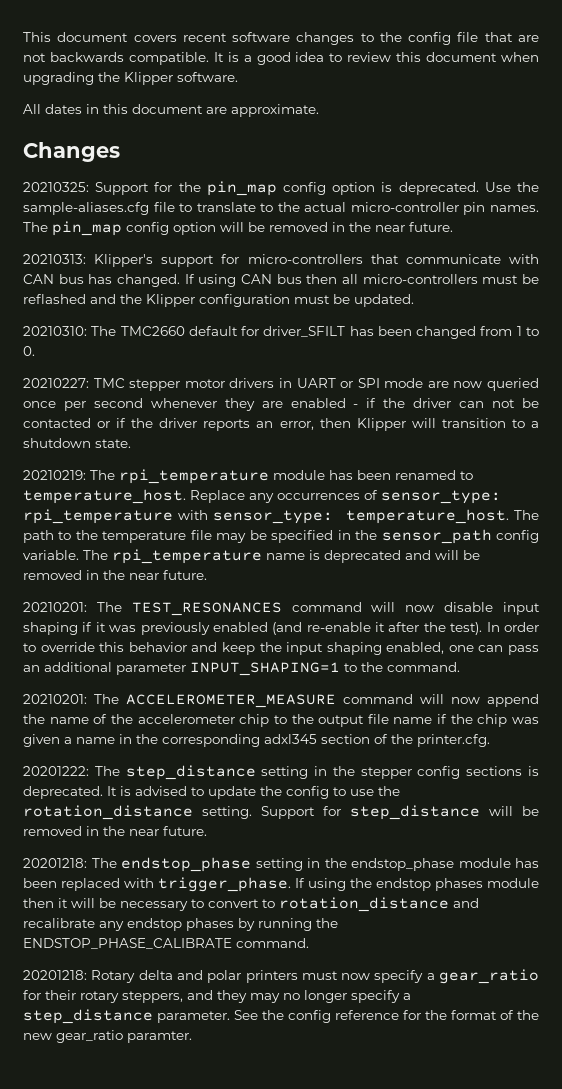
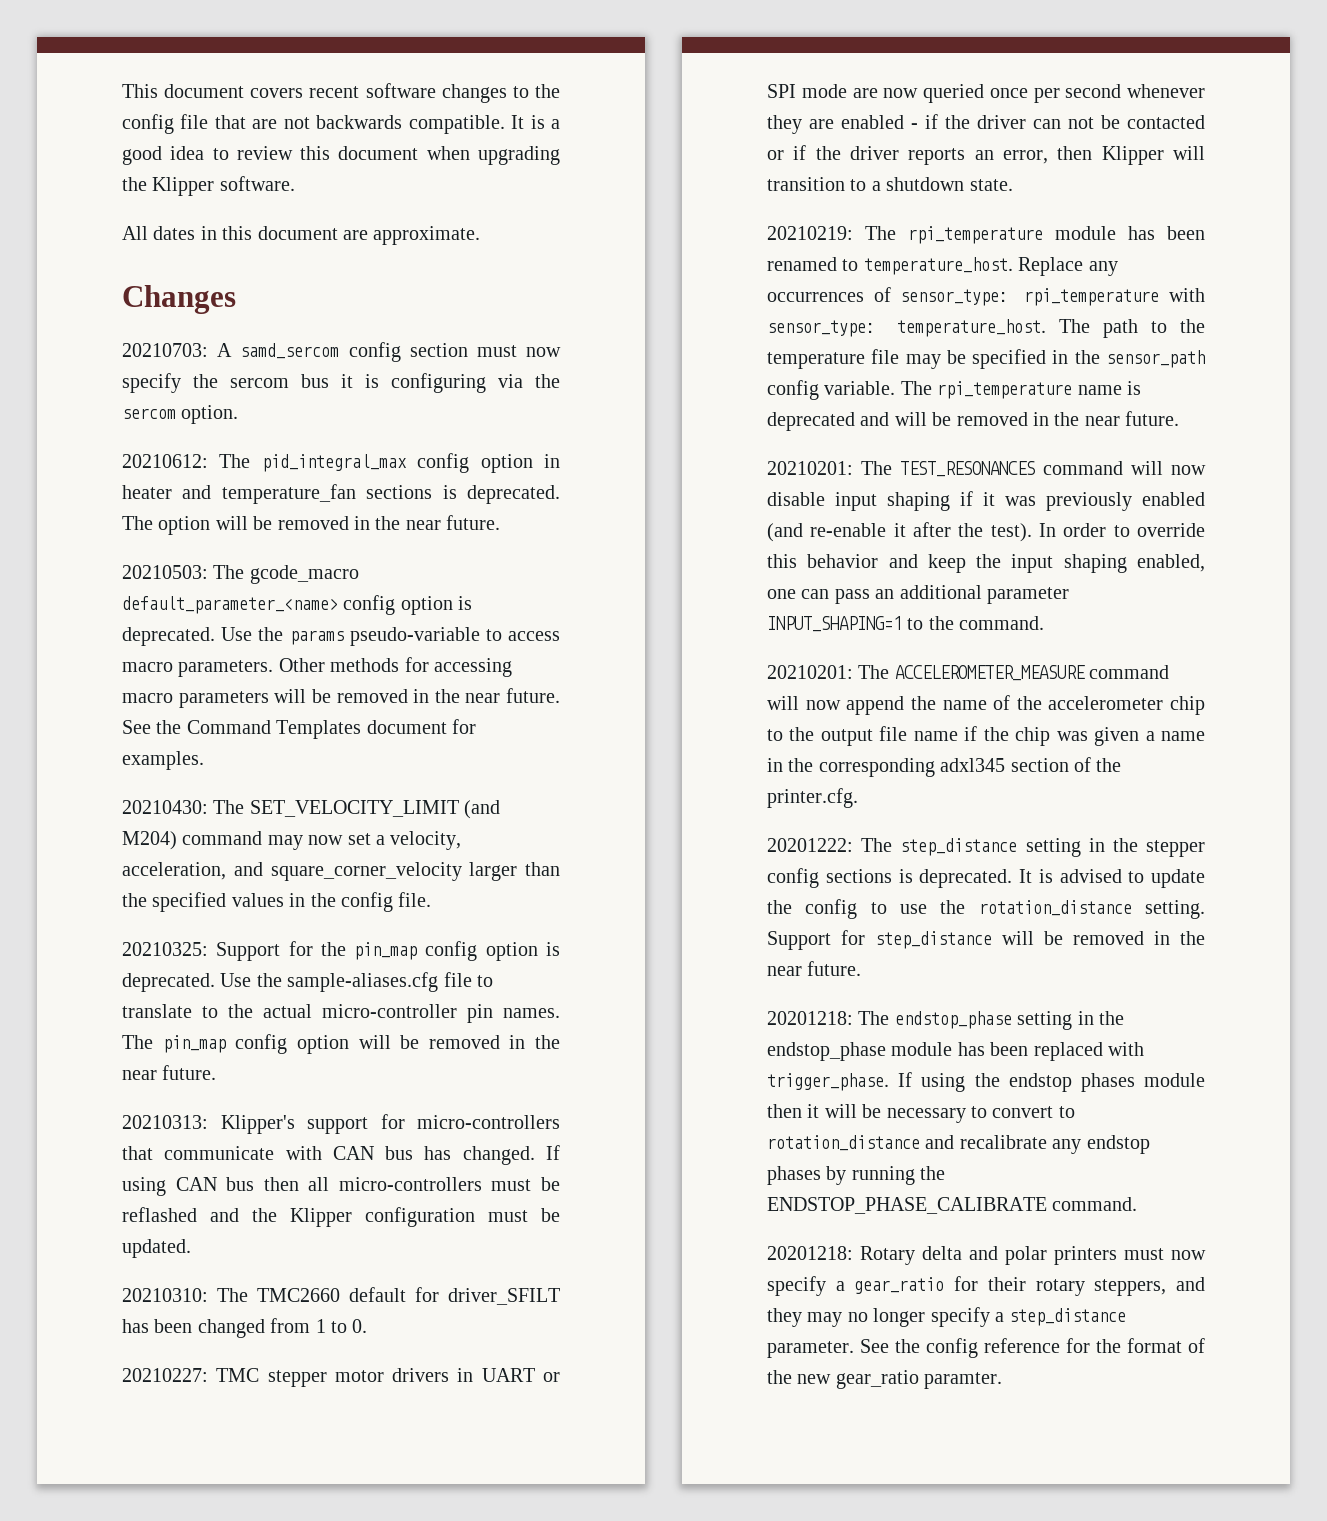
(120, 152) none -> [122,342,561,362] [122,373,560,393] [122,405,239,424] [122,453,560,473] [122,484,560,504] [122,515,501,535] [122,565,359,584] [122,595,473,615] [122,627,560,646] [122,657,512,677] [122,688,560,708] [122,719,476,739] [122,751,204,770] [122,800,501,819] [122,831,462,850] [122,862,560,881] [122,892,432,912] // 20210703: A samd_sercom config section must now specify the sercom bus it is configuring via the sercom option. // 20210612: The pid_integral_max config option in heater and temperature_fan sections is deprecated. The option will be removed in the near future. // 20210503: The gcode_macro default_parameter_<name> config option is deprecated. Use the params pseudo-variable to access macro parameters. Other methods for accessing macro parameters will be removed in the near future. See the Command Templates document for examples. // 20210430: The SET_VELOCITY_LIMIT (and M204) command may now set a velocity, acceleration, and square_corner_velocity larger than the specified values in the config file.

